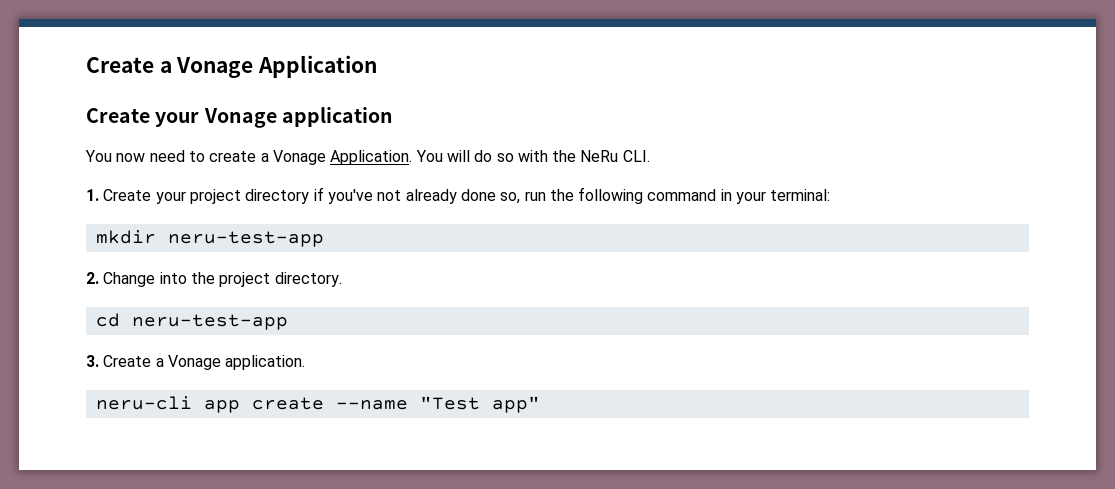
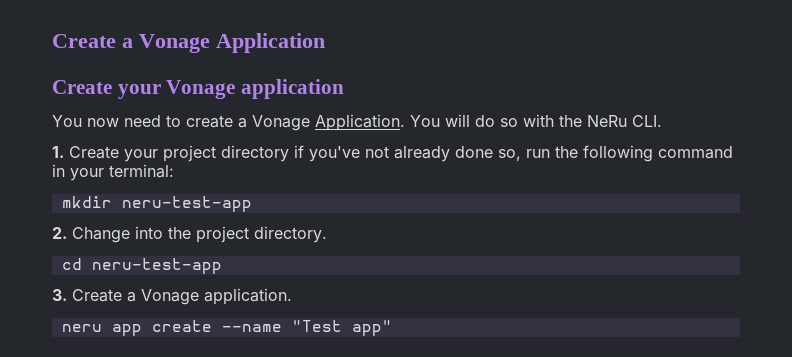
[95,396,192,410] neru-cli -> [61,324,102,332] neru

